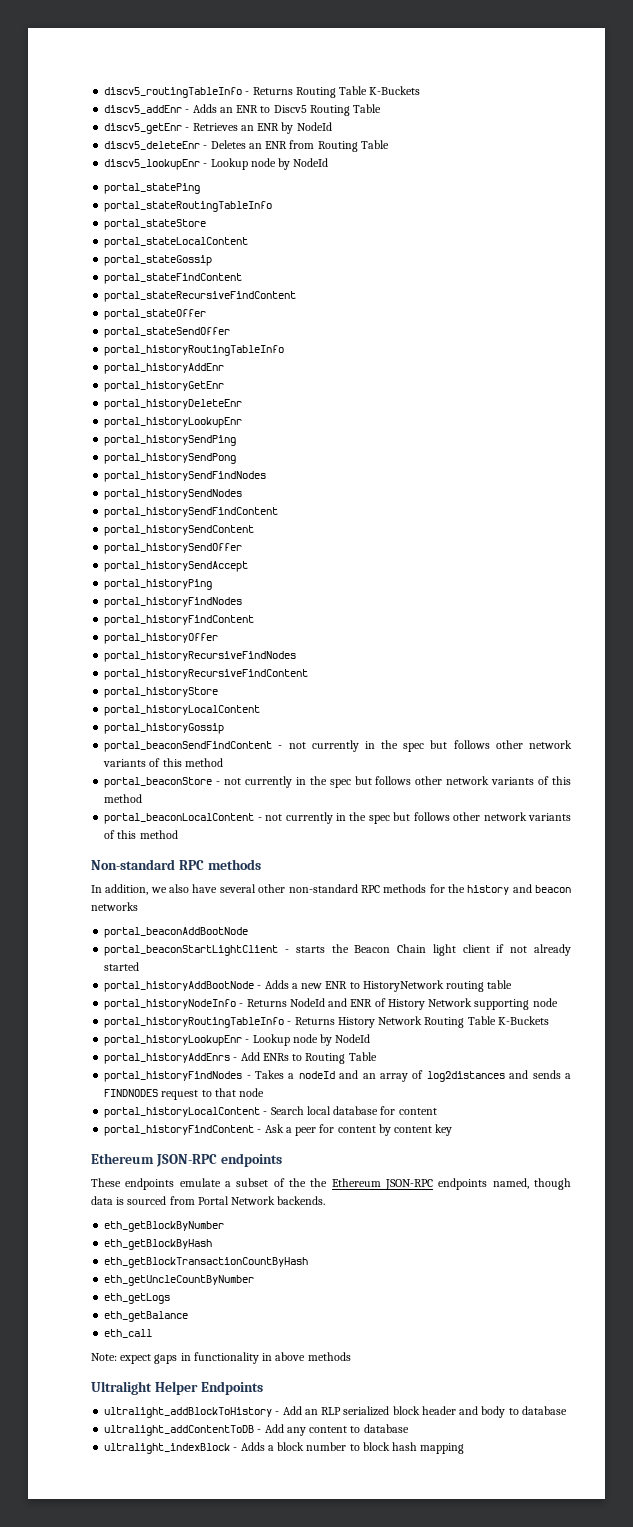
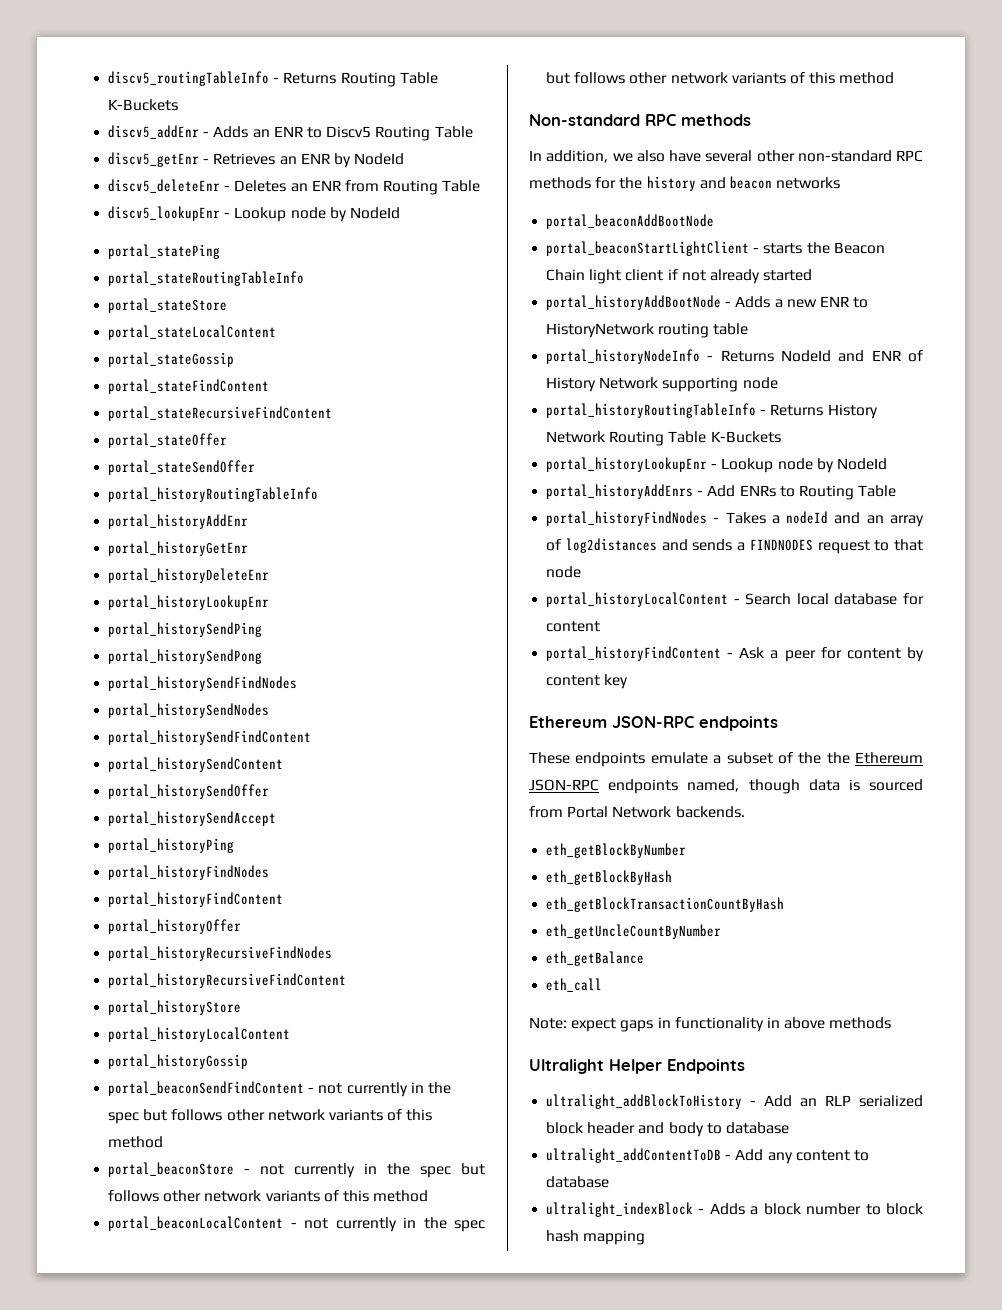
[104,1293,171,1304] // eth_getLogs -> (722, 931) none

